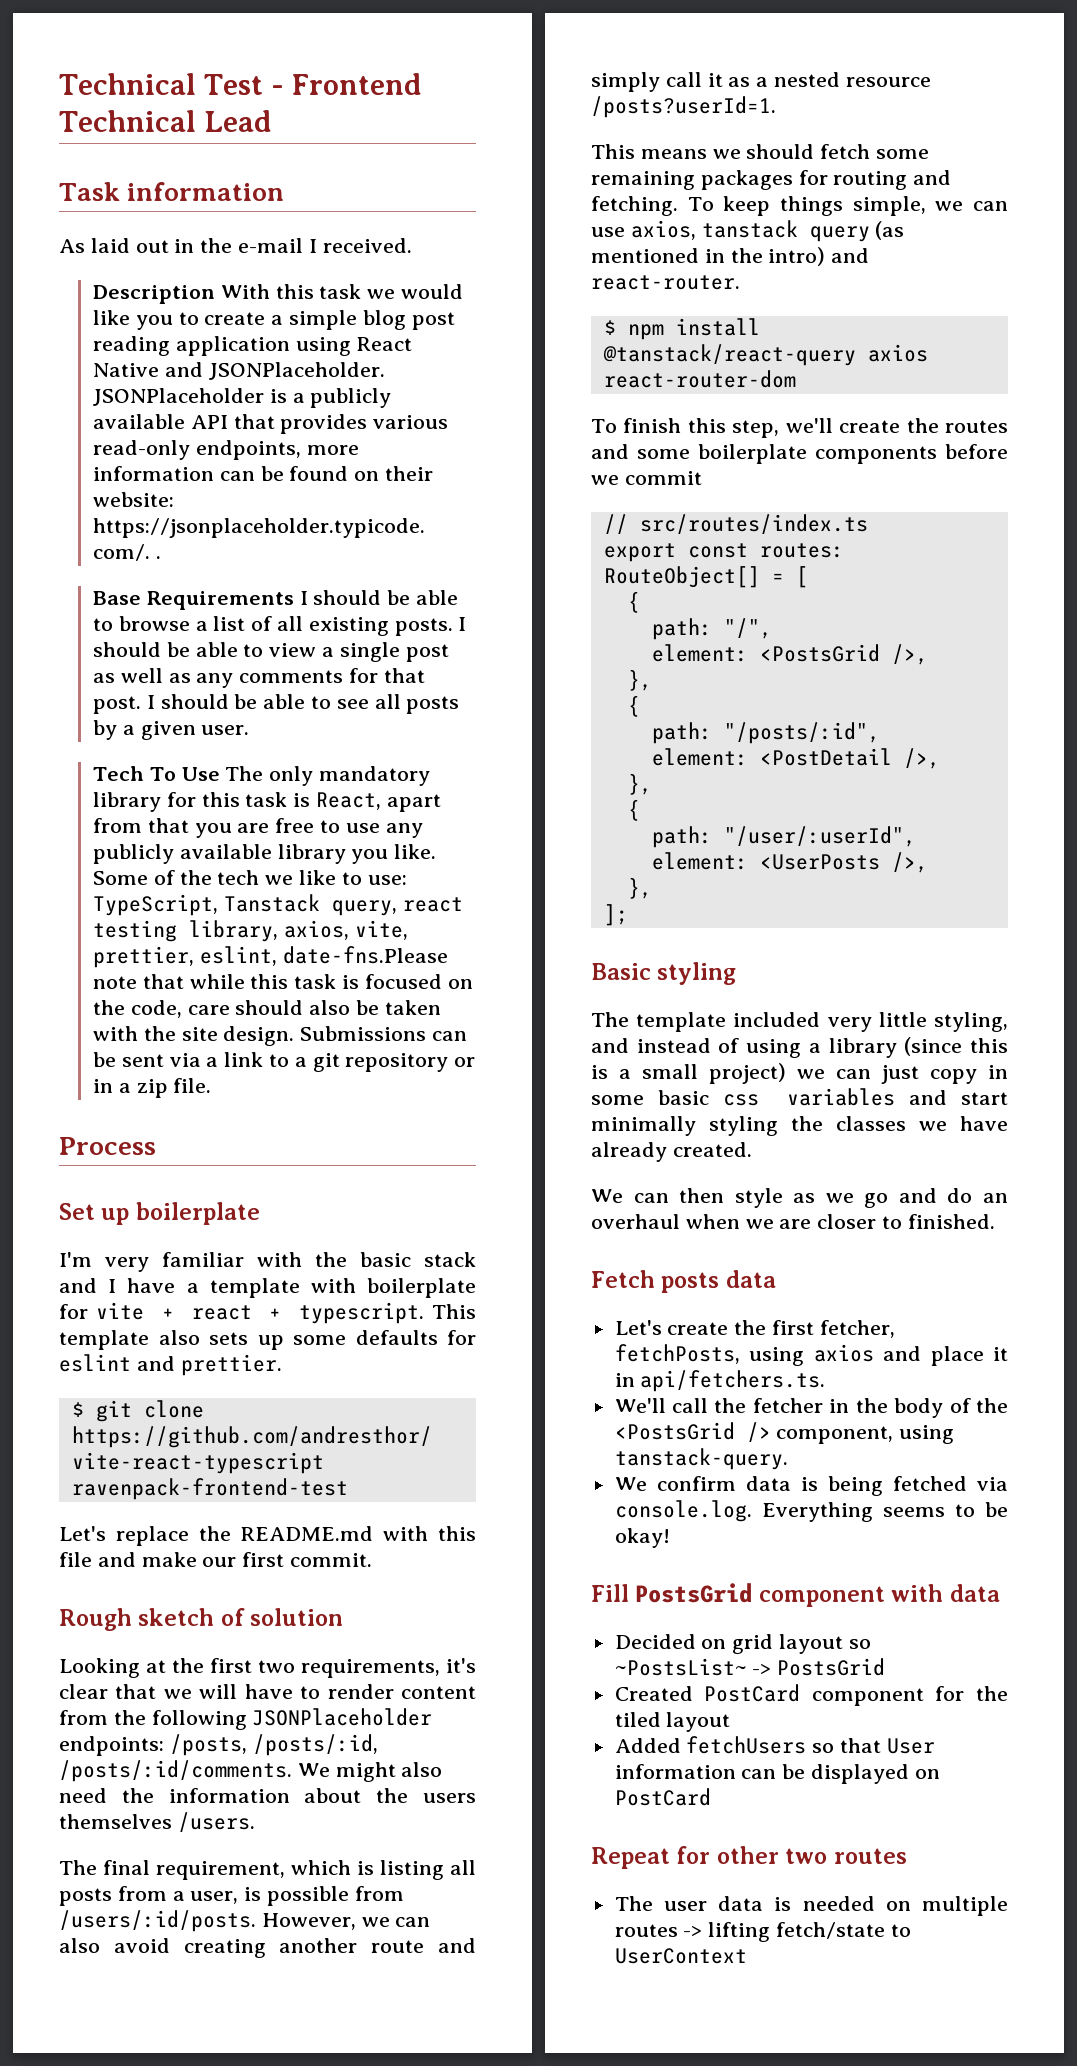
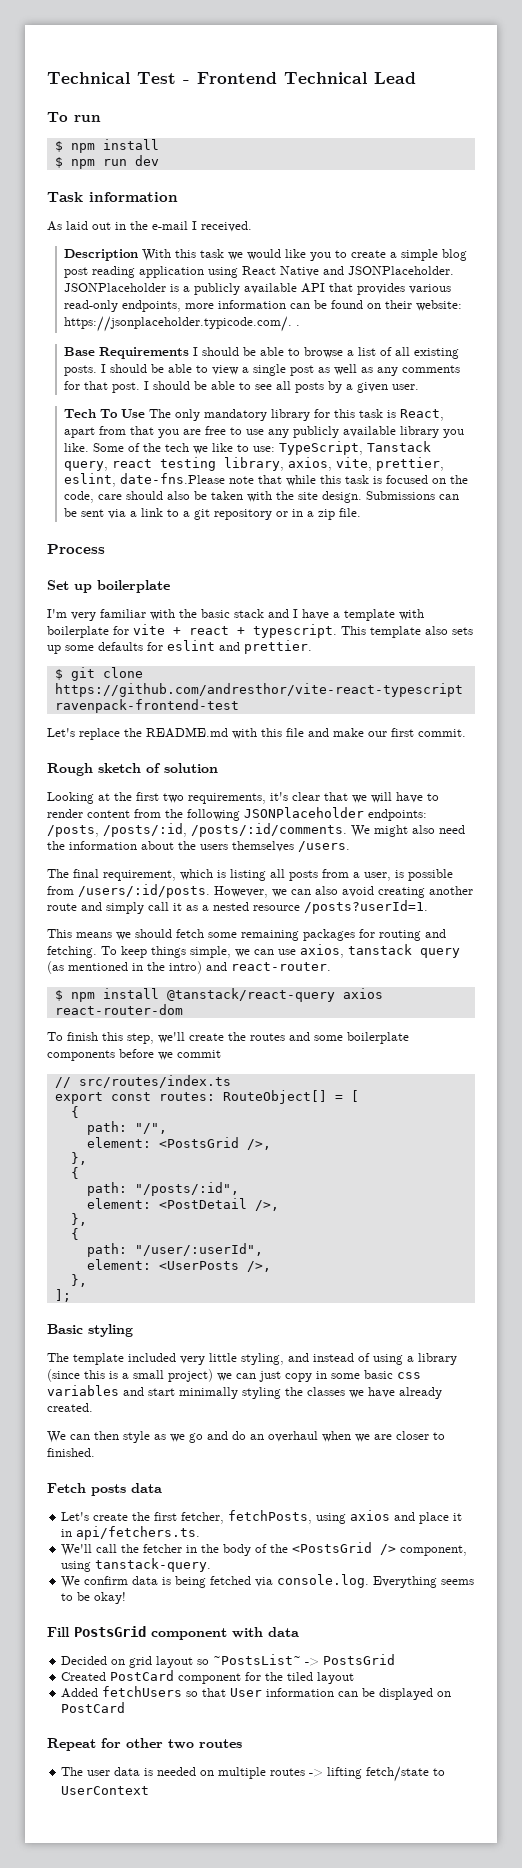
(273, 121) none -> [47,112,101,122] [54,139,159,153] [54,155,159,169] // To run // $ npm install // $ npm run dev

